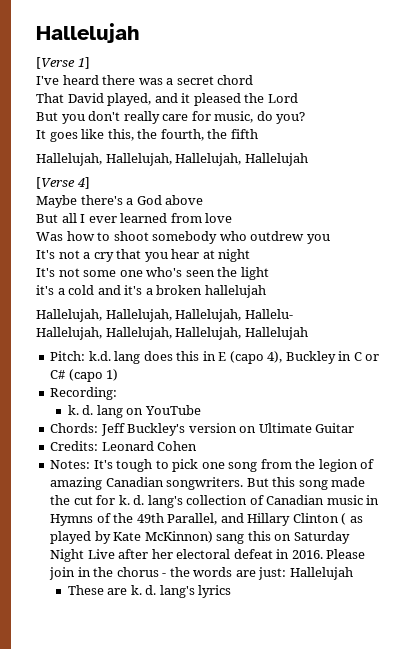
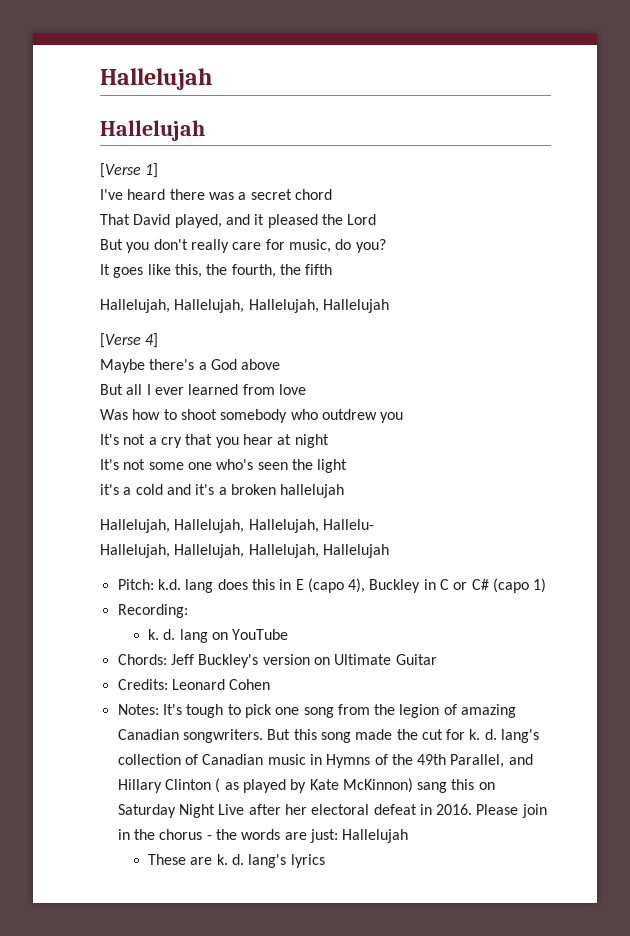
[36,23,140,43] Hallelujah -> [100,68,212,90] [100,120,205,141] Hallelujah // Hallelujah

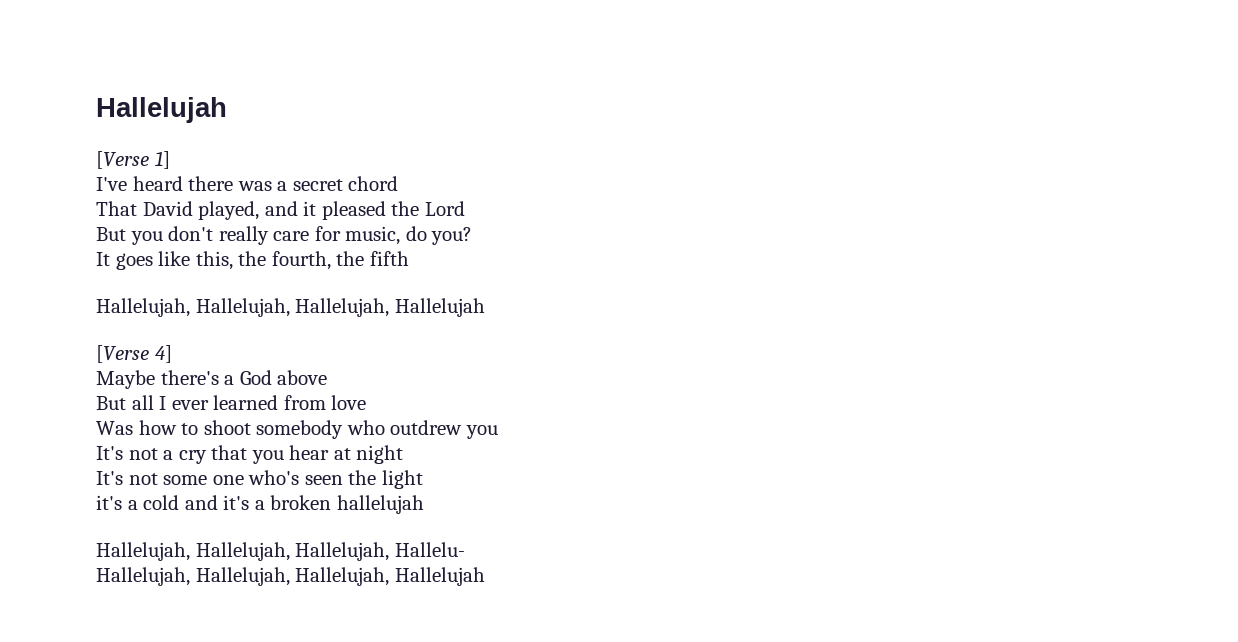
[100,68,212,90] [100,120,205,141] Hallelujah // Hallelujah -> [96,97,227,123] Hallelujah
[117,578,547,593] [117,604,188,618] [148,629,289,643] [117,654,437,668] [117,679,271,690] [117,704,517,718] [117,729,540,743] [117,754,533,768] [117,778,495,793] [117,804,547,818] [117,829,409,843] [148,854,325,868] // Pitch: k.d. lang does this in E (capo 4), Buckley in C or C# (capo 1) // Recording: // k. d. lang on YouTube // Chords: Jeff Buckley's version on Ultimate Guitar // Credits: Leonard Cohen // Notes: It's tough to pick one song from the legion of amazing Canadian songwriters. But this song made the cut for k. d. lang's collection of Canadian music in Hymns of the 49th Parallel, and Hillary Clinton ( as played by Kate McKinnon) sang this on Saturday Night Live after her electoral defeat in 2016. Please join in the chorus - the words are just: Hallelujah // These are k. d. lang's lyrics -> (485, 576) none

